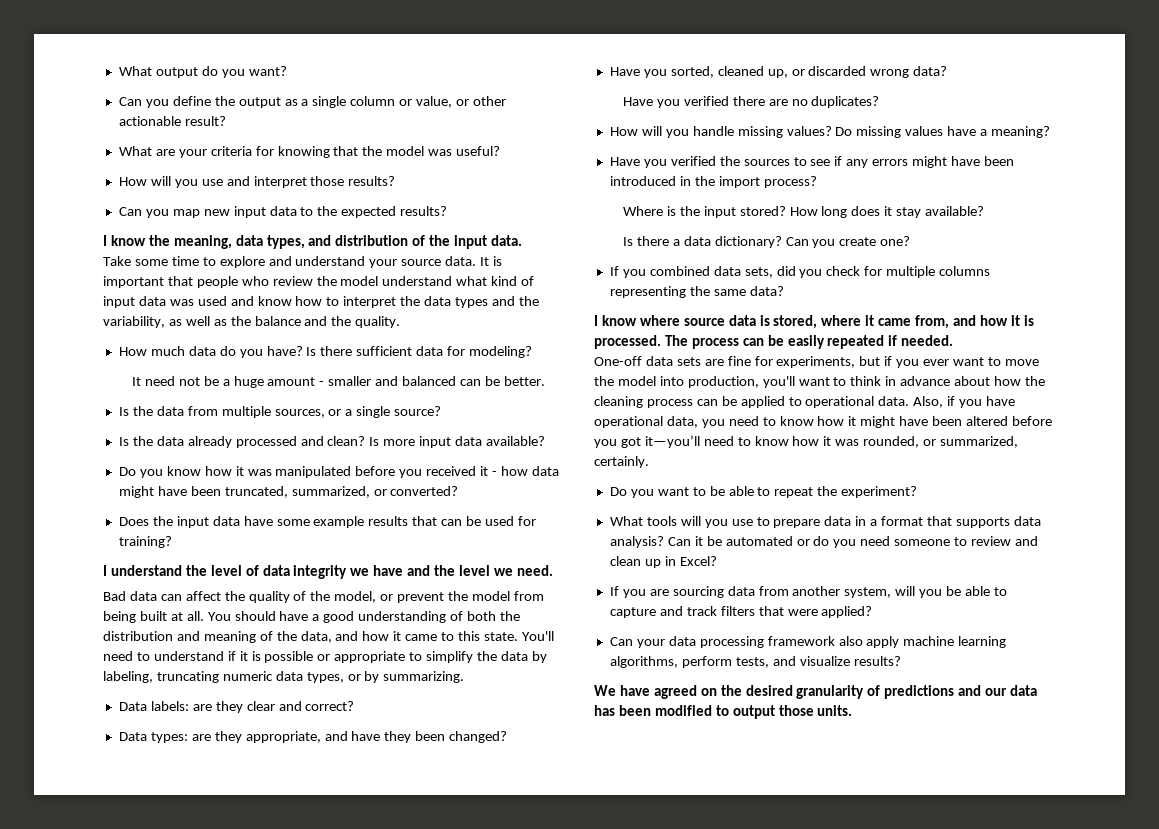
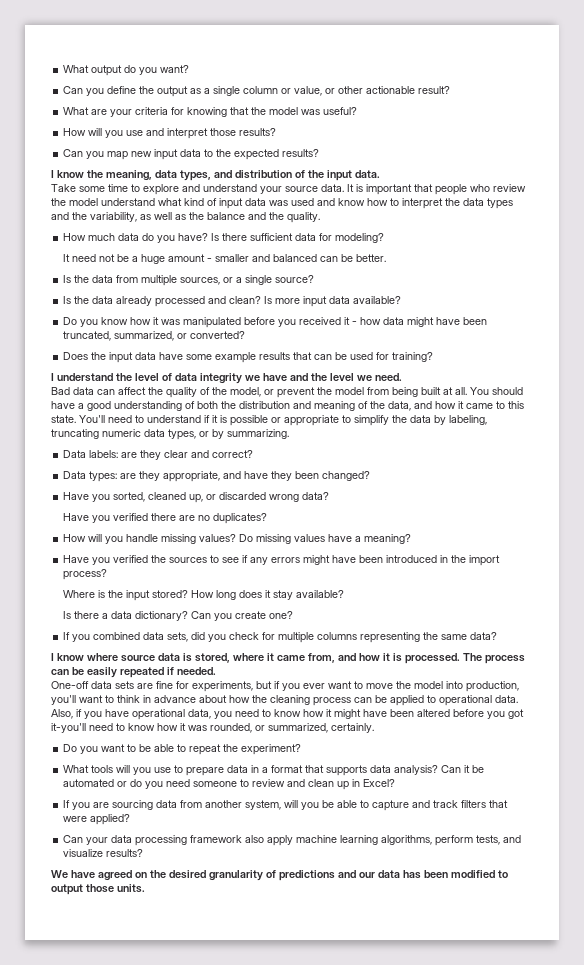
[644,435,700,448] it—you’ll -> [51,723,86,733] it-you'll

